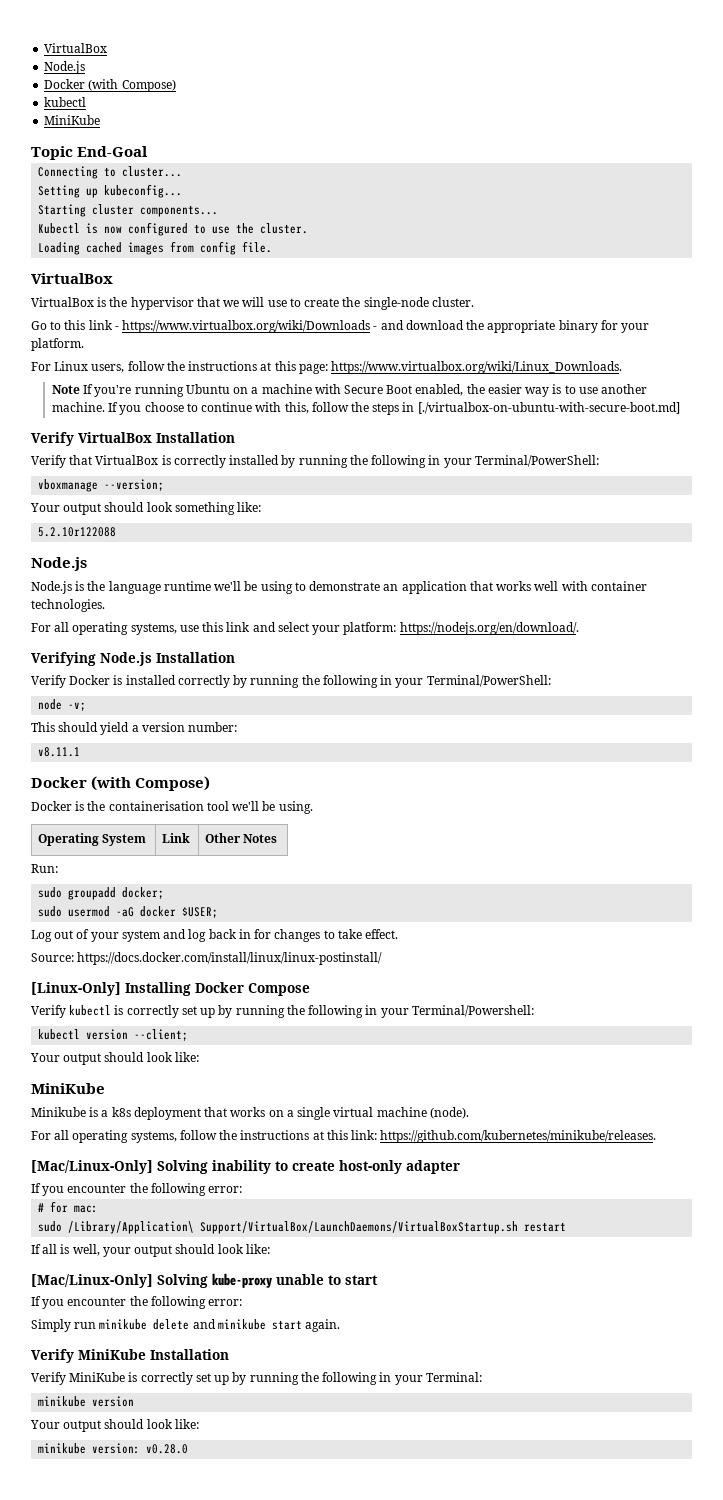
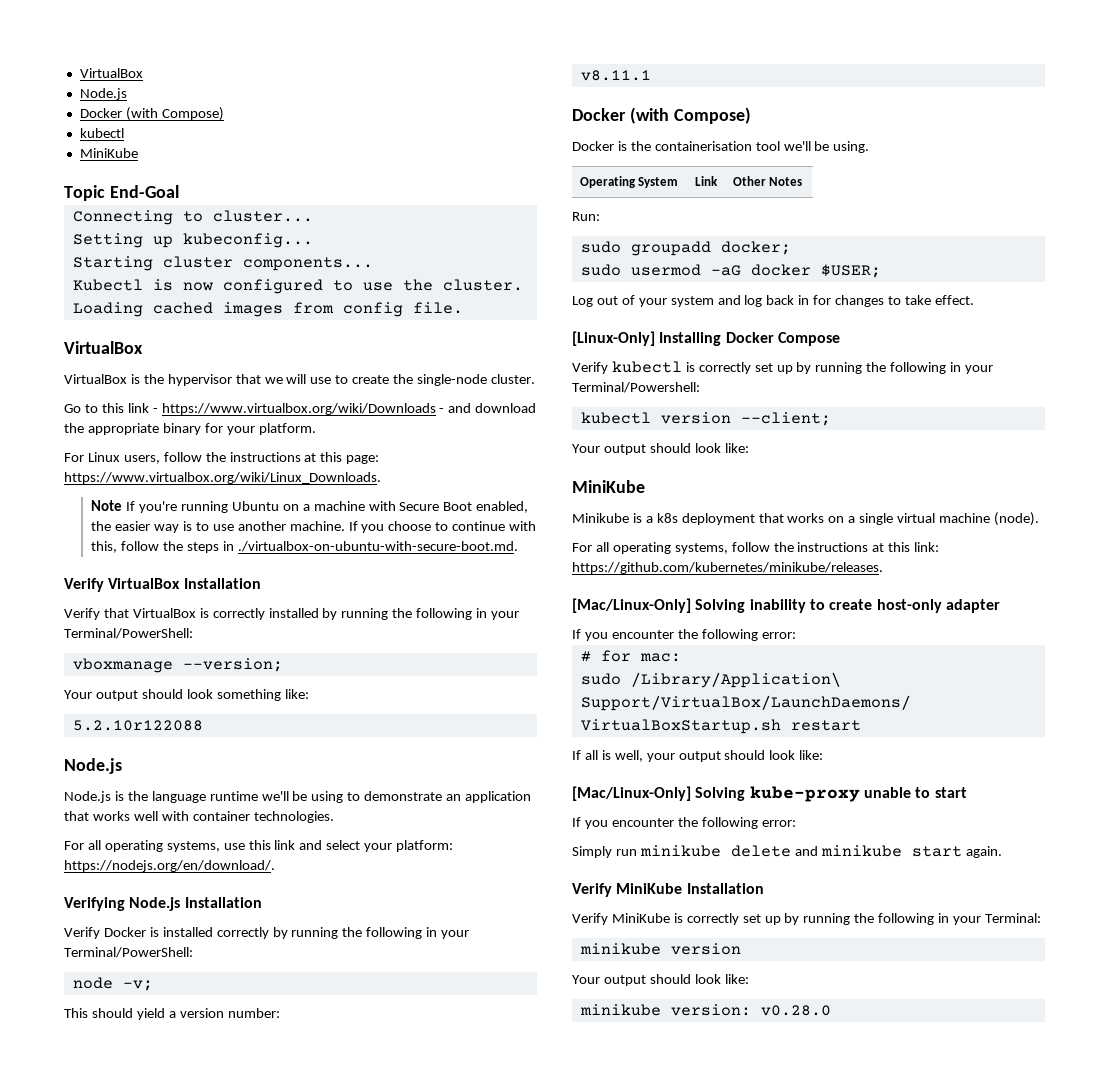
[417,402,680,414] [./virtualbox-on-ubuntu-with-secure-boot.md] -> [237,541,518,552] ./virtualbox-on-ubuntu-with-secure-boot.md.
[31,952,383,965] // Source: https://docs.docker.com/install/linux/linux-postinstall/ -> (974, 300) none

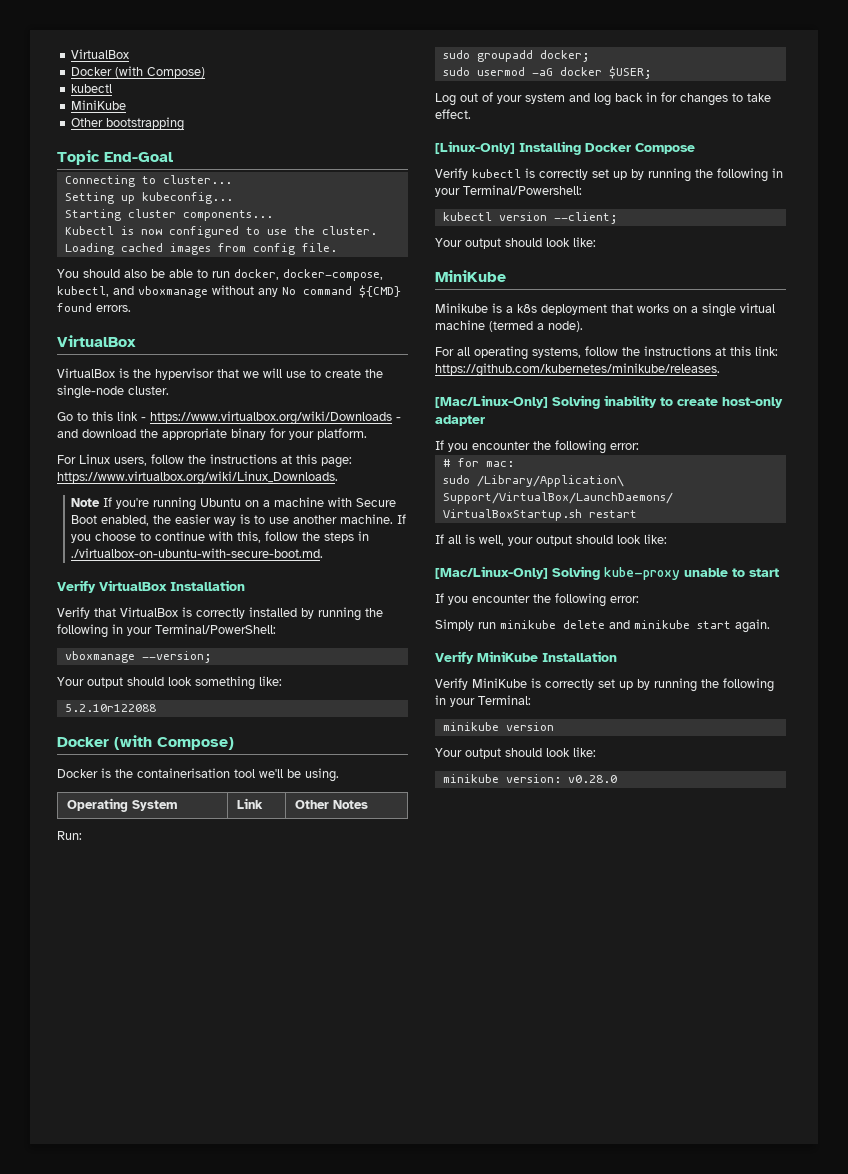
[79,68,143,78] [79,88,127,100] VirtualBox // Node.js -> [70,49,129,59] VirtualBox
(138, 153) none -> [70,117,184,131] // Other bootstrapping
(463, 308) none -> [57,269,383,281] [57,285,401,298] [57,303,131,312] // You should also be able to run docker, docker-compose, kubectl, and vboxmanage without any No command ${CMD} found errors.
[64,758,122,774] [64,791,532,803] [64,811,334,823] [64,840,454,852] [64,860,275,872] [64,897,262,911] [64,927,470,939] [64,947,193,958] [72,977,153,991] [64,1008,280,1020] [580,70,651,81] // Node.js // Node.js is the language runtime we'll be using to demonstrate an application that works well with container technologies. // For all operating systems, use this link and select your platform: https://nodejs.org/en/download/. // Verifying Node.js Installation // Verify Docker is installed correctly by running the following in your Terminal/PowerShell: // node -v; // This should yield a version number: // v8.11.1 -> (156, 708) none
[993,512,1039,526] (node). -> [489,321,583,332] (termed a node).

